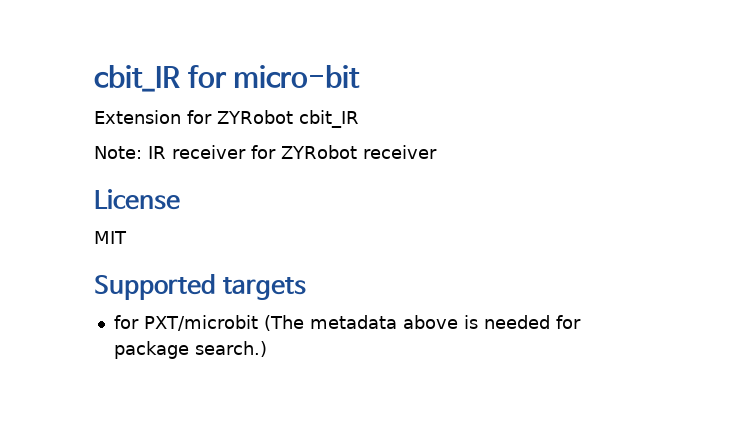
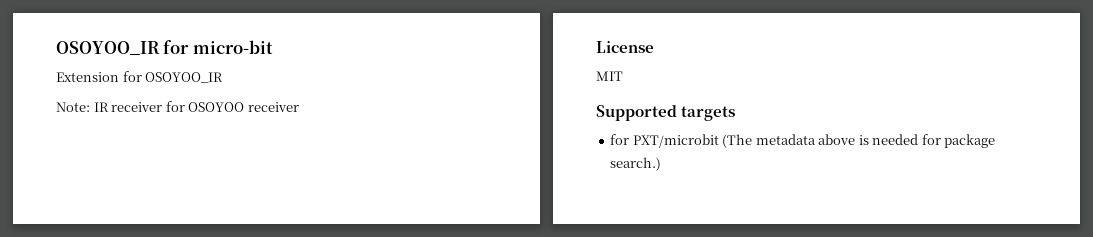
[94,65,180,92] cbit_IR -> [56,41,160,55] OSOYOO_IR
[217,110,359,128] ZYRobot cbit_IR -> [145,72,224,83] OSOYOO_IR
[281,145,357,159] ZYRobot -> [188,102,245,112] OSOYOO

